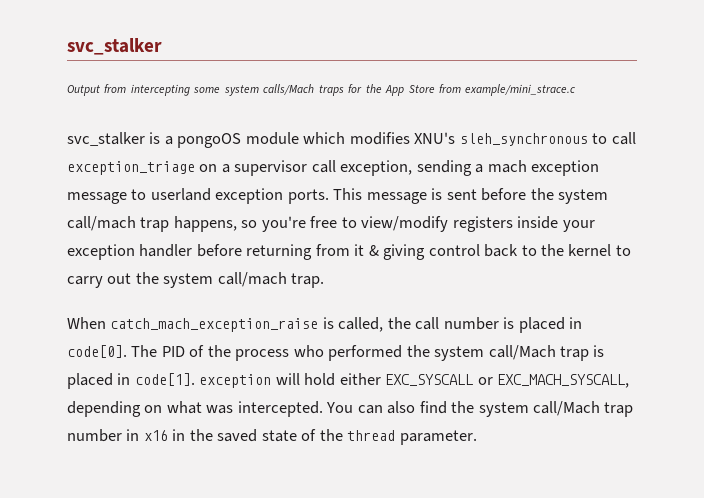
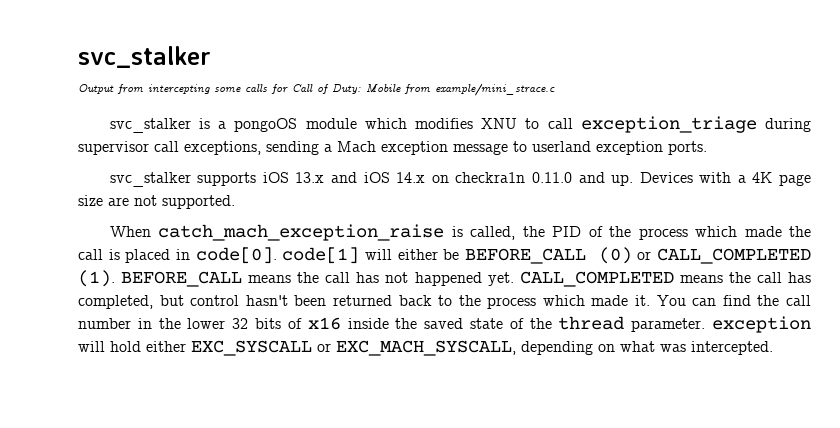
[223,84,435,96] system calls/Mach traps for the App Store -> [245,83,401,94] calls for Call of Duty: Mobile
[414,132,588,146] XNU's sleh_synchronous -> [481,118,518,129] XNU
[199,164,230,173] on a -> [765,118,811,132] during
[340,160,413,176] exception, -> [184,141,261,155] exceptions,
[487,160,527,173] mach -> [337,141,376,152] Mach
[333,188,609,204] [67,216,595,232] [67,244,631,260] [67,272,325,288] This message is sent before the system call/mach trap happens, so you're free to view/modify registers inside your exception handler before returning from it & giving control back to the kernel to carry out the system call/mach trap. -> [109,172,811,187] [78,195,235,209] // svc_stalker supports iOS 13.x and iOS 14.x on checkra1n 0.11.0 and up. Devices with a 4K page size are not supported.
[415,317,583,333] [67,345,605,361] [67,373,195,389] call number is placed in code[0]. The PID of the process who performed the system call/Mach trap is placed in code[1]. -> [552,226,812,240] [78,247,811,264] [78,270,812,287] [78,295,812,309] [78,316,706,332] PID of the process which made the call is placed in code[0]. code[1] will either be BEFORE_CALL (0) or CALL_COMPLETED (1). BEFORE_CALL means the call has not happened yet. CALL_COMPLETED means the call has completed, but control hasn't been returned back to the process which made it. You can find the call number in the lower 32 bits of x16 inside the saved state of the thread parameter.
[326,401,634,417] [67,429,477,445] You can also find the system call/Mach trap number in x16 in the saved state of the thread parameter. -> (773, 348) none

